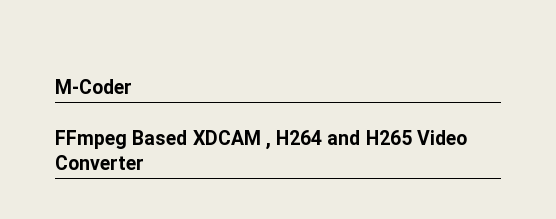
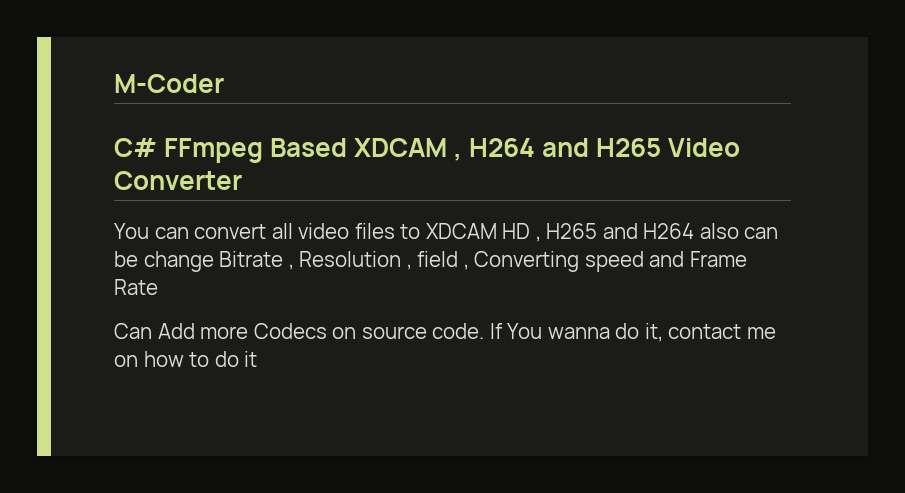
(132, 86) none -> [114,138,157,157] C#
(144, 162) none -> [114,223,779,242] [114,251,747,272] [114,279,158,295] [114,323,776,342] [114,351,258,367] // You can convert all video files to XDCAM HD , H265 and H264 also can be change Bitrate , Resolution , field , Converting speed and Frame Rate // Can Add more Codecs on source code. If You wanna do it, contact me on how to do it

